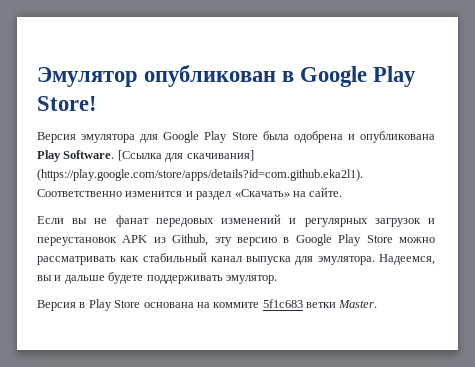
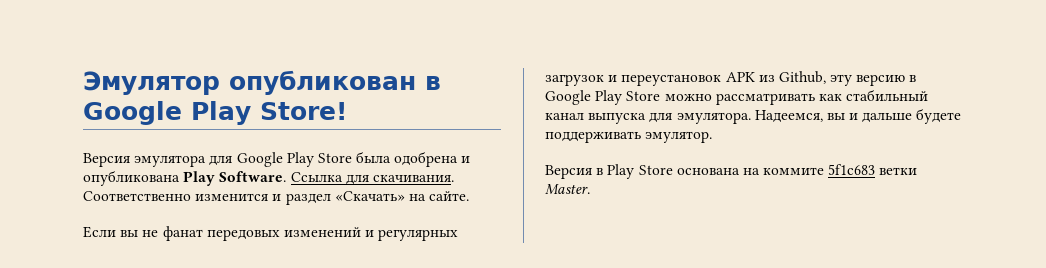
[117,150,254,162] [37,169,363,181] [Ссылка для скачивания] (https://play.google.com/store/apps/details?id=com.github.eka2l1). -> [290,172,454,185] Ссылка для скачивания.

